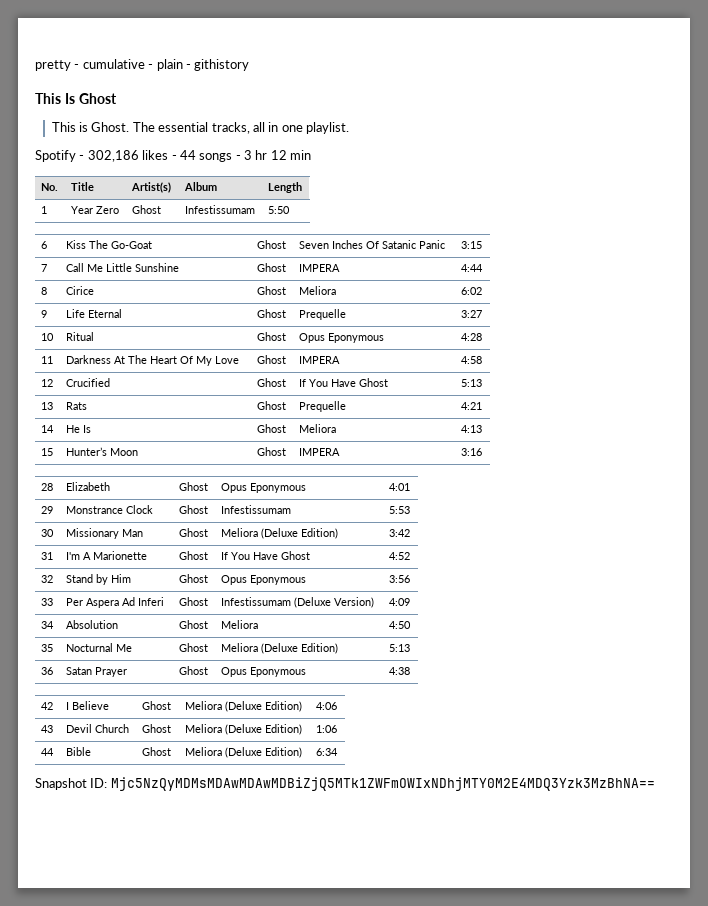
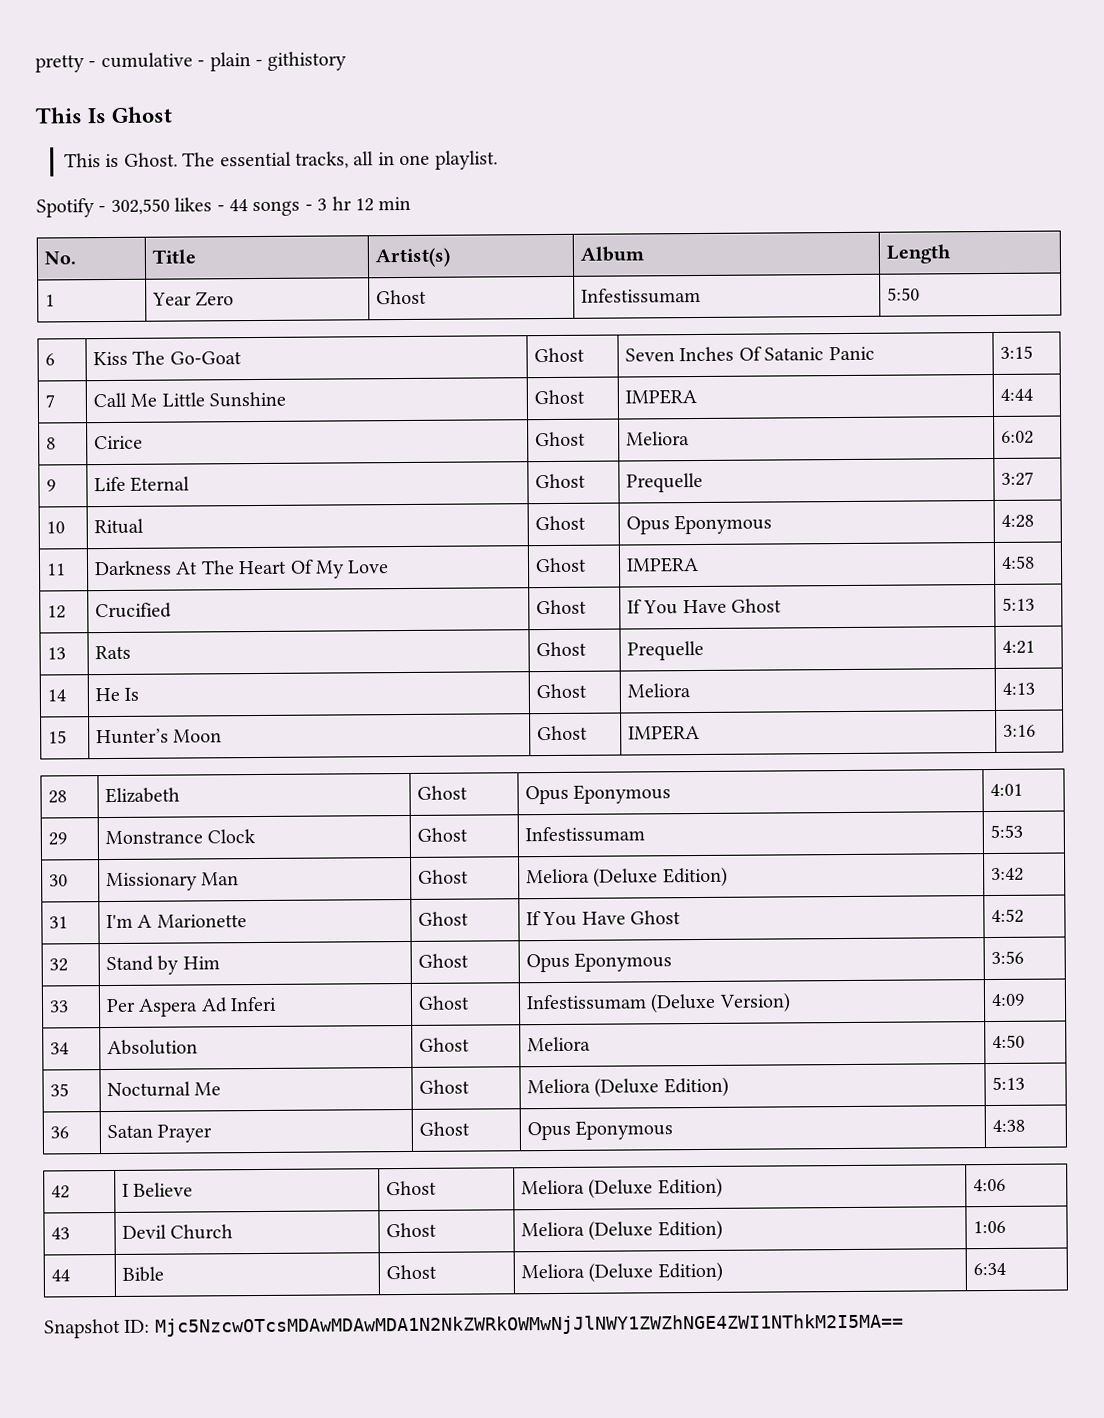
[87,150,139,162] 302,186 -> [110,198,170,215] 302,550
[110,777,655,791] Mjc5NzQyMDMsMDAwMDAwMDBiZjQ5MTk1ZWFmOWIxNDhjMTY0M2E4MDQ3Yzk3MzBhNA== -> [154,1313,904,1337] Mjc5NzcwOTcsMDAwMDAwMDA1N2NkZWRkOWMwNjJlNWY1ZWZhNGE4ZWI1NThkM2I5MA==

